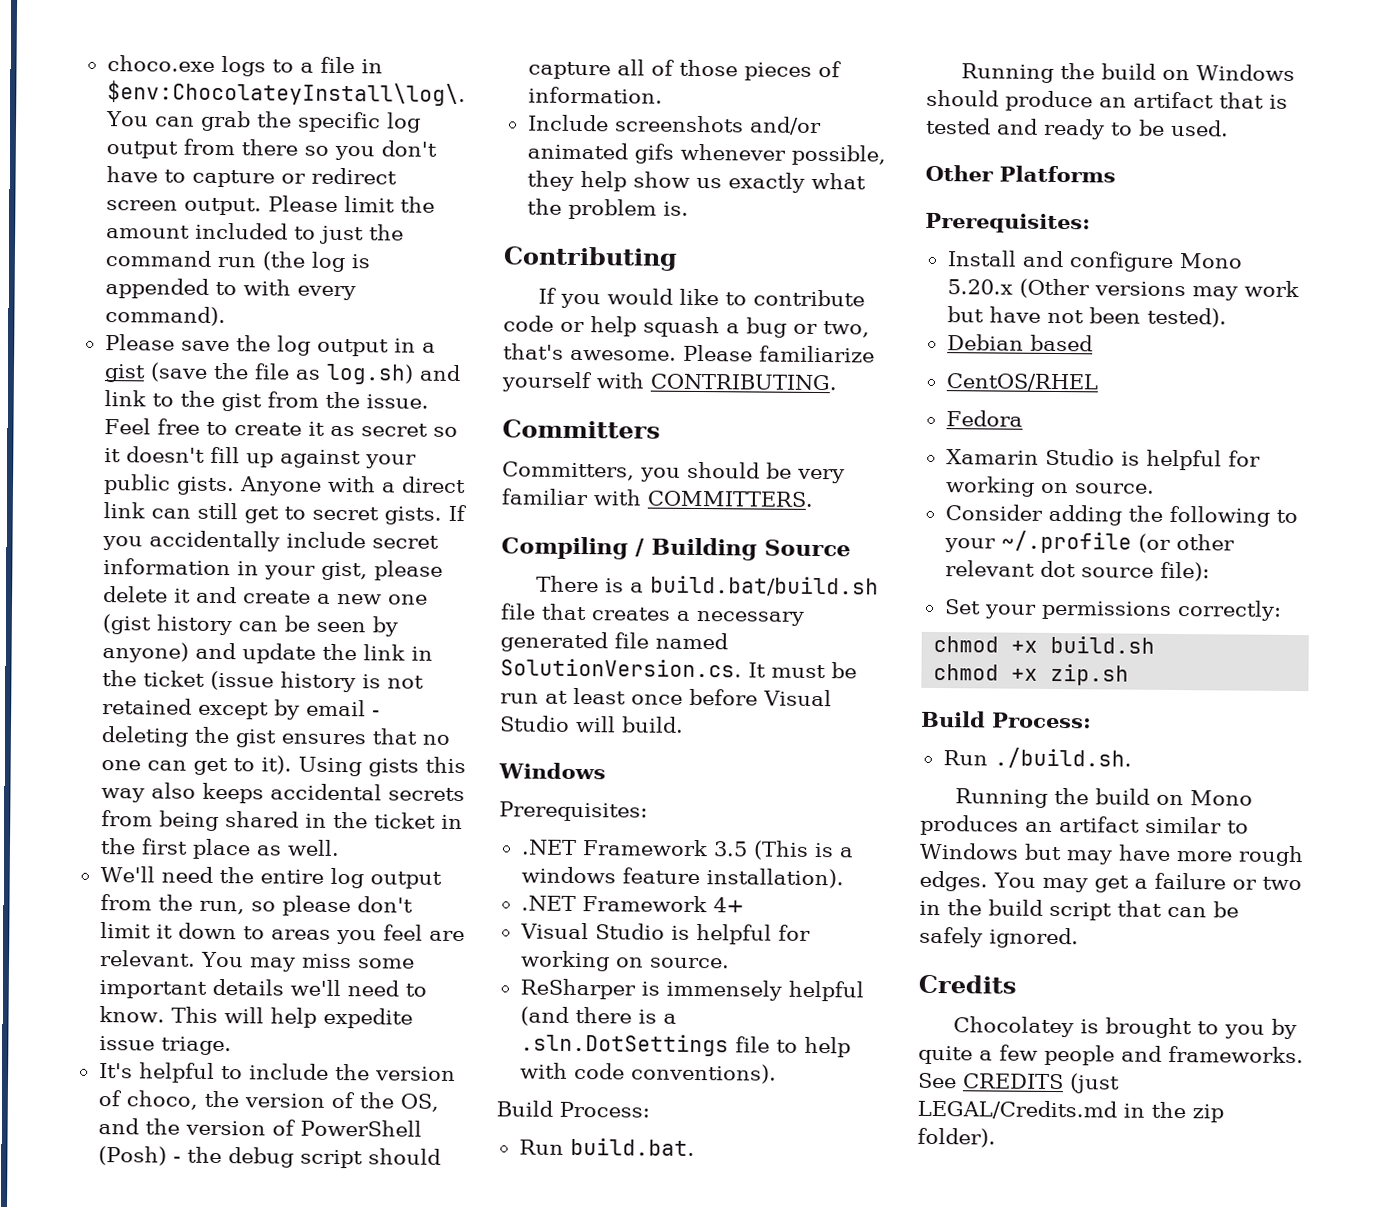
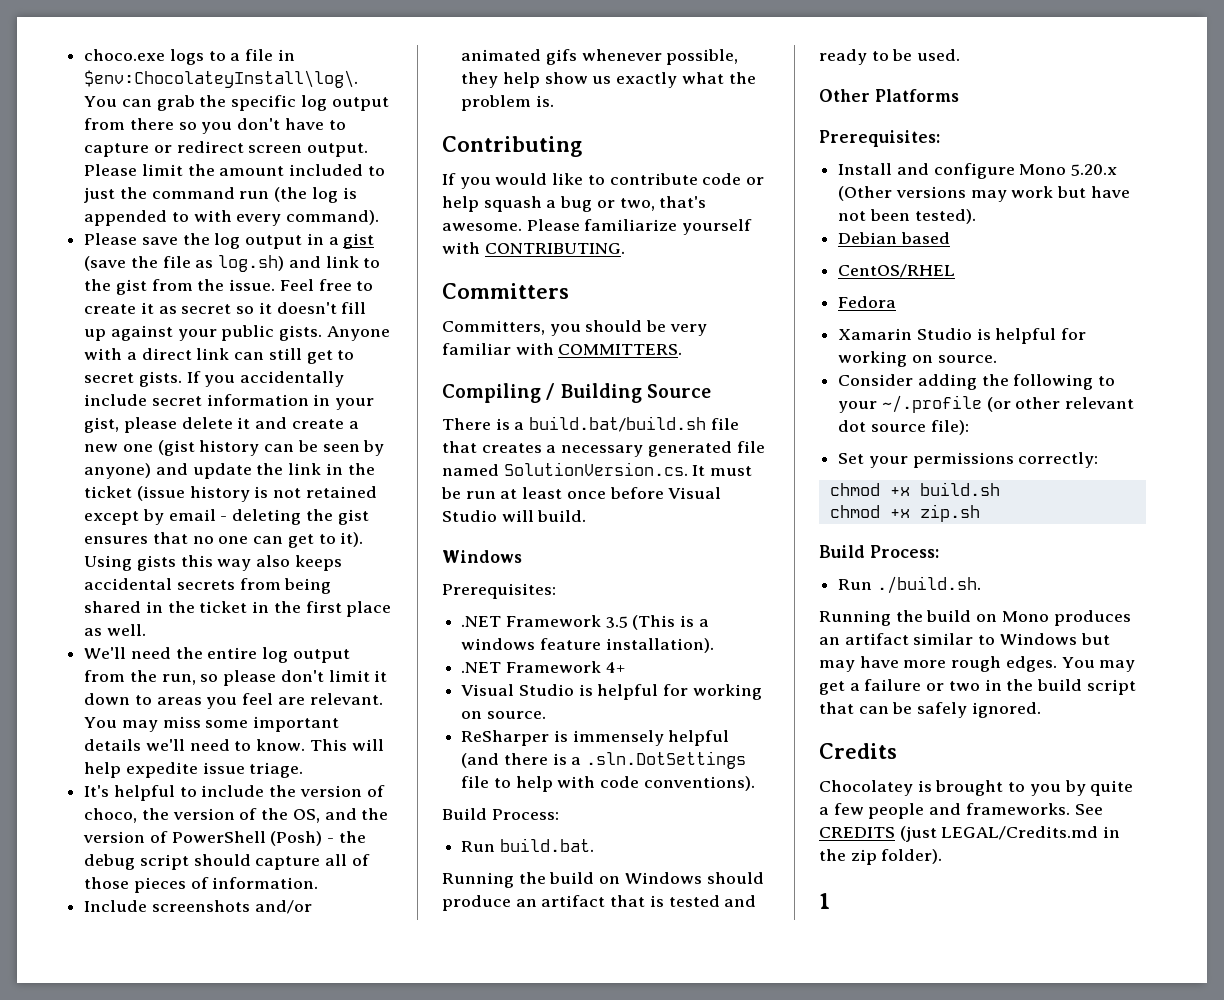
(996, 1137) none -> [819,893,830,909] // 1

